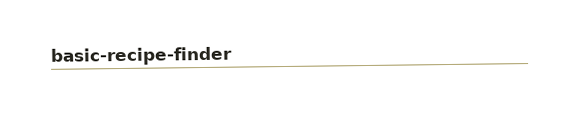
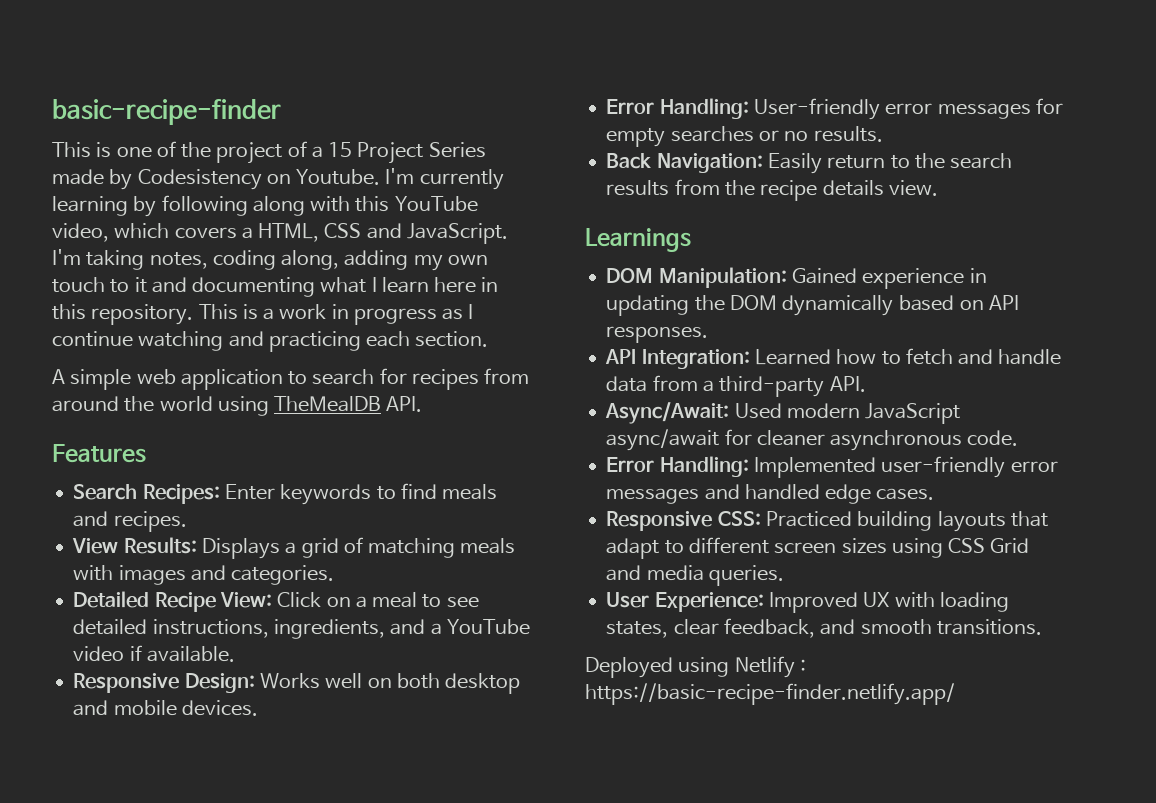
(233, 56) none -> [52,141,486,164] [52,168,504,190] [52,195,478,217] [52,223,508,244] [52,249,488,271] [52,277,499,297] [52,304,474,325] [52,331,489,352] [52,368,530,390] [52,396,423,416] [52,444,146,463] [73,483,498,505] [73,511,187,532] [72,537,516,559] [73,565,335,585] [73,591,479,612] [73,619,530,639] [73,645,235,662] [73,673,521,694] [73,700,258,716] [606,98,1063,120] [606,126,883,147] [606,153,1013,174] [606,179,938,201] [585,228,691,252] [606,267,987,289] [606,295,1020,316] [606,326,709,343] [605,348,1062,369] [606,375,866,397] [605,402,961,424] [606,429,1019,451] [606,456,1058,478] [606,484,935,504] [606,511,1048,532] [606,537,1030,559] [606,565,784,586] [606,592,1009,613] [606,618,1042,638] [585,656,806,678] [585,683,955,705] // This is one of the project of a 15 Project Series made by Codesistency on Youtube. I'm currently learning by following along with this YouTube video, which covers a HTML, CSS and JavaScript. I'm taking notes, coding along, adding my own touch to it and documenting what I learn here in this repository. This is a work in progress as I continue watching and practicing each section. // A simple web application to search for recipes from around the world using TheMealDB API. // Features // Search Recipes: Enter keywords to find meals and recipes. // View Results: Displays a grid of matching meals with images and categories. // Detailed Recipe View: Click on a meal to see detailed instructions, ingredients, and a YouTube video if available. // Responsive Design: Works well on both desktop and mobile devices. // Error Handling: User-friendly error messages for empty searches or no results. // Back Navigation: Easily return to the search results from the recipe details view. // Learnings // DOM Manipulation: Gained experience in updating the DOM dynamically based on API responses. // API Integration: Learned how to fetch and handle data from a third-party API. // Async/Await: Used modern JavaScript async/await for cleaner asynchronous code. // Error Handling: Implemented user-friendly error messages and handled edge cases. // Responsive CSS: Practiced building layouts that adapt to different screen sizes using CSS Grid and media queries. // User Experience: Improved UX with loading states, clear feedback, and smooth transitions. // Deployed using Netlify : https://basic-recipe-finder.netlify.app/

